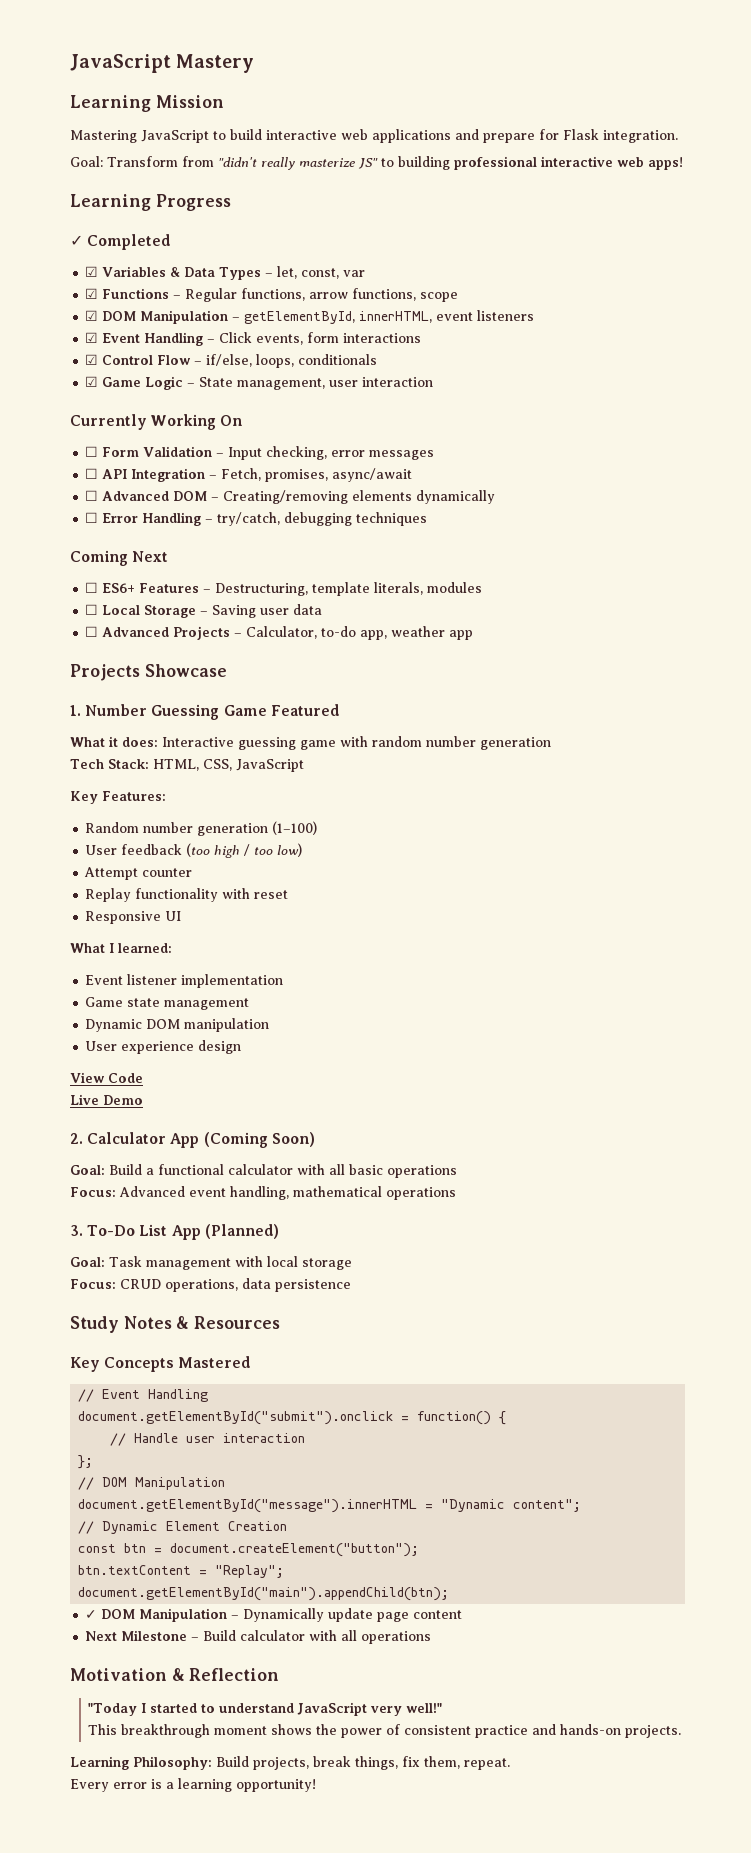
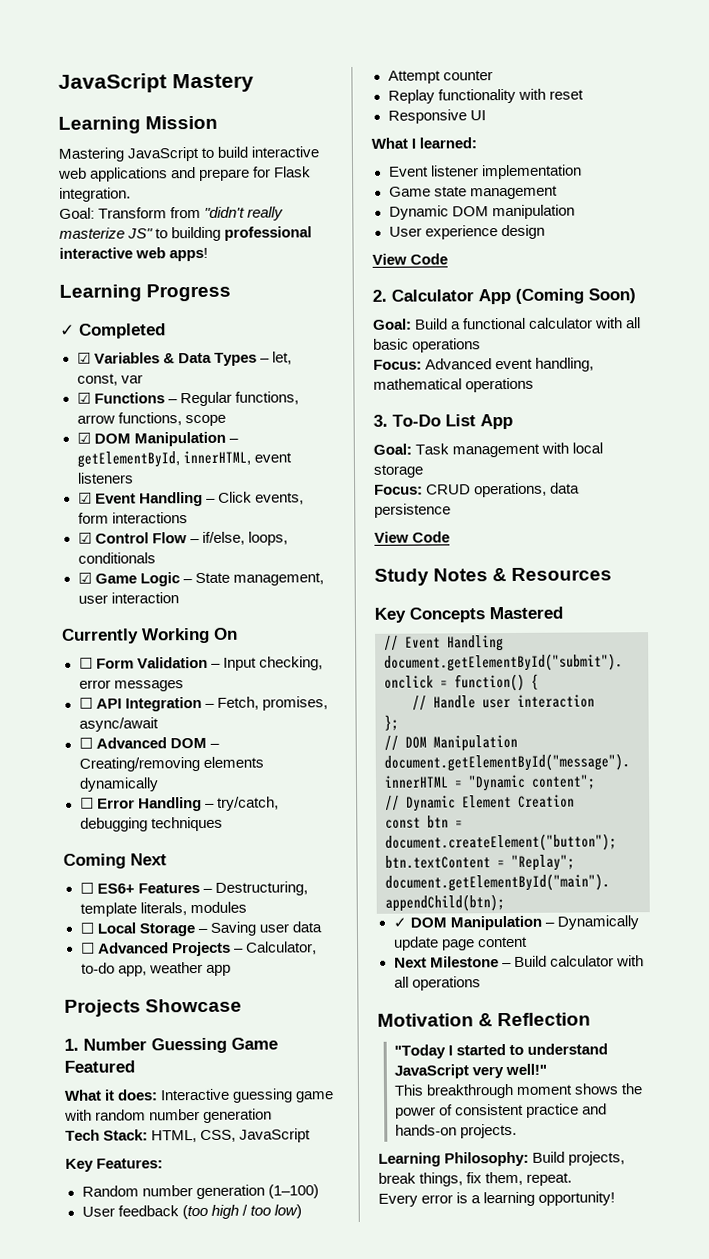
[70,1094,143,1105] // Live Demo -> (449, 259) none
[204,1224,279,1239] (Planned) -> (513, 421) none
(351, 1285) none -> [374,531,451,543] // View Code

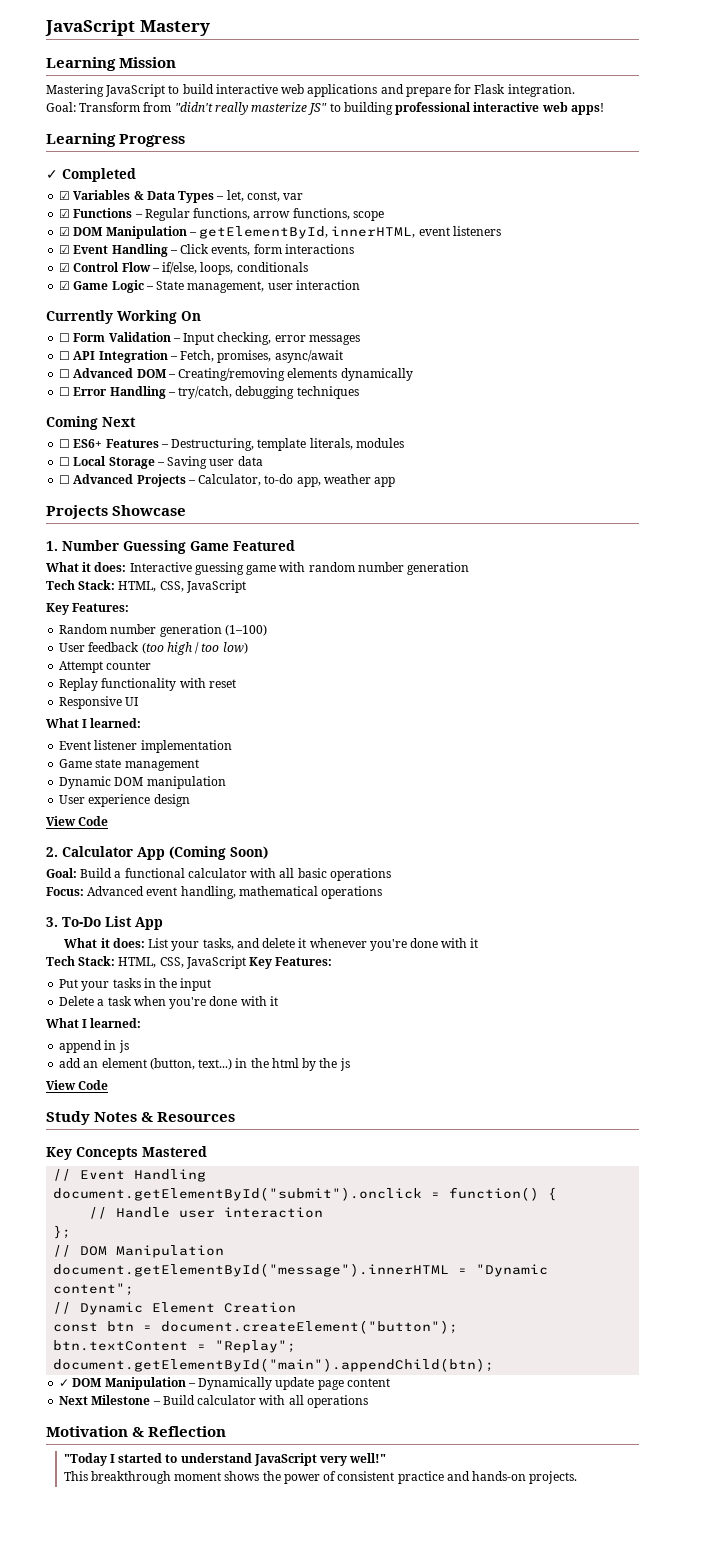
[373,442,604,458] [373,464,424,478] [374,482,581,498] [374,503,451,518] Goal: Task management with local storage // Focus: CRUD operations, data persistence -> [64,938,479,951] [46,956,333,969] [59,978,212,991] [59,996,278,1009] [46,1018,142,1028] [59,1040,129,1053] [59,1058,350,1071] What it does: List your tasks, and delete it whenever you're done with it // Tech Stack: HTML, CSS, JavaScript Key Features: // Put your tasks in the input // Delete a task when you're done with it // What I learned: // append in js // add an element (button, text...) in the html by the js
[378,1151,626,1167] [378,1171,573,1187] [378,1191,616,1207] // Learning Philosophy: Build projects, break things, fix them, repeat. // Every error is a learning opportunity! -> (578, 1477) none

